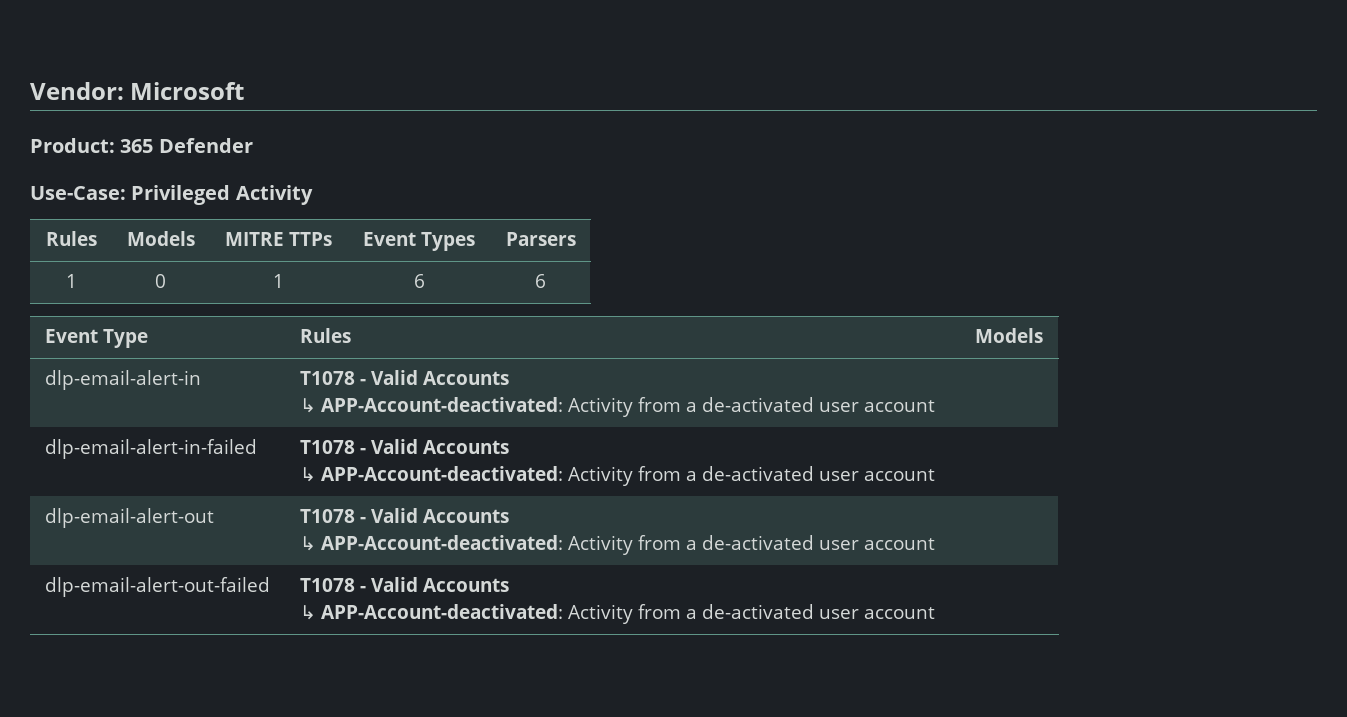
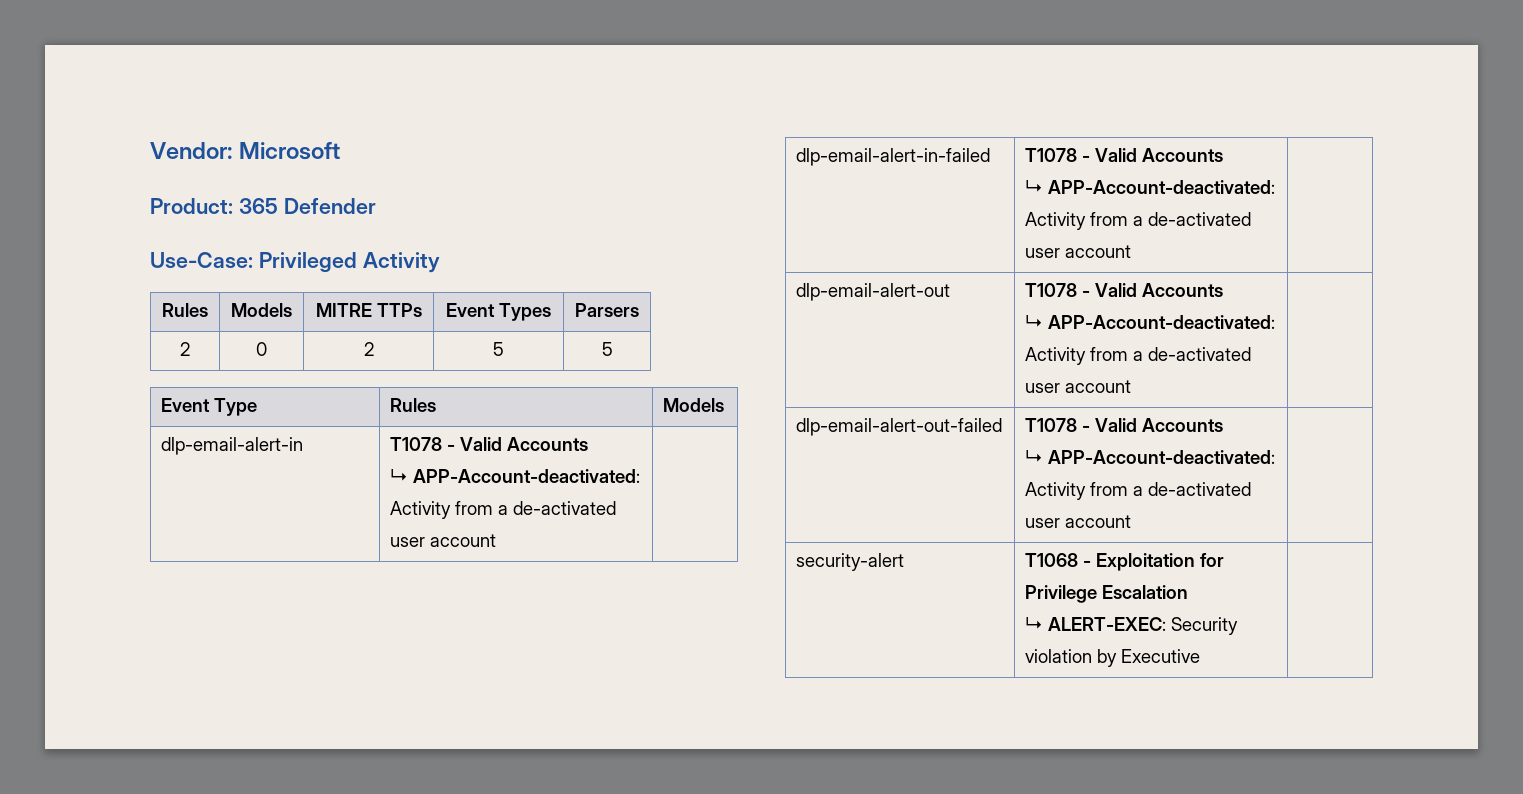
[65,274,77,288] 1 -> [180,342,190,356] 2
[273,274,284,288] [413,274,425,288] [535,274,546,288] 1 | 6 | 6 -> [363,342,374,356] [493,342,504,356] [601,342,613,356] 2 | 5 | 5
(935, 613) none -> [796,553,905,571] [1025,553,1225,571] [1025,585,1189,603] [1025,617,1239,635] [1025,649,1201,667] // security-alert | T1068 - Exploitation for Privilege Escalation // ↳ ALERT-EXEC: Security violation by Executive |

